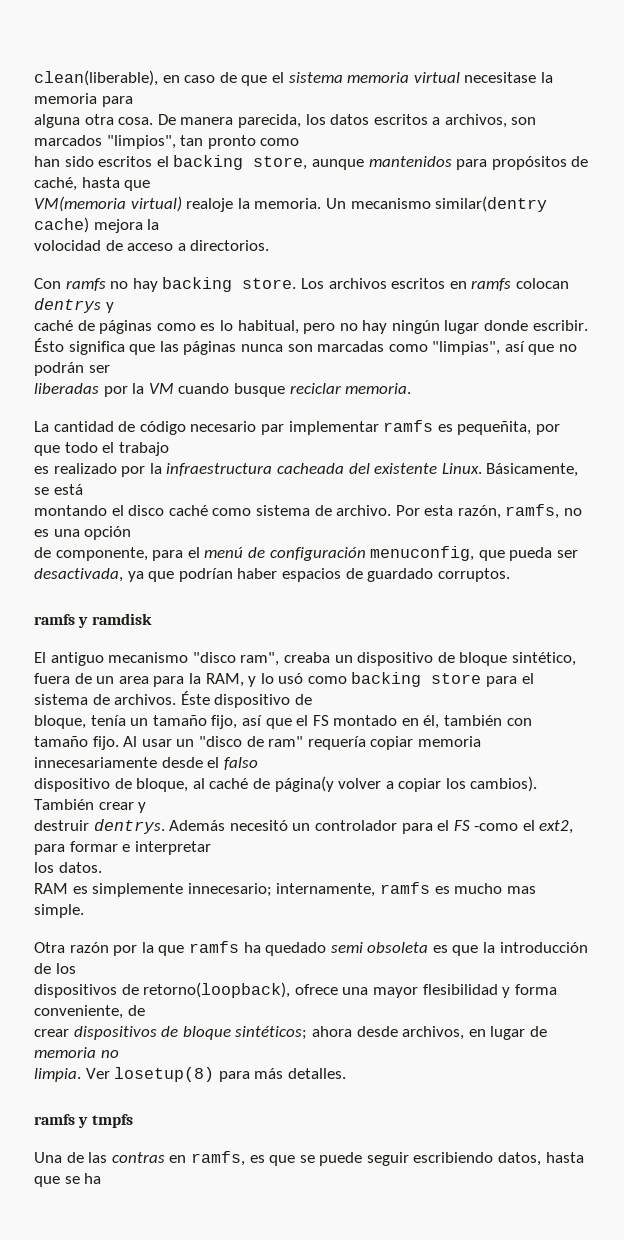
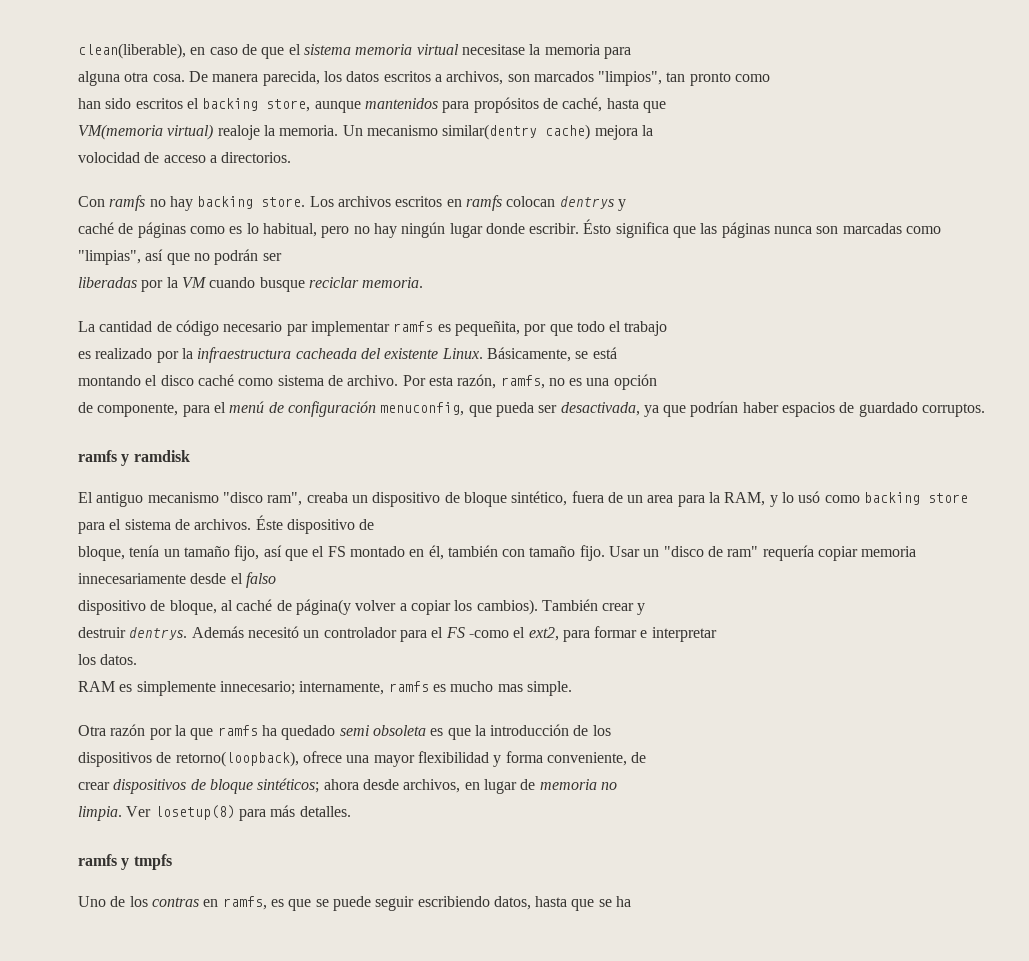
[123,736,172,747] Al usar -> [609,546,641,557] Usar
[422,984,498,995] flesibilidad -> [417,751,489,763] flexibilidad
[34,1152,108,1163] Una de las -> [78,896,148,907] Uno de los

